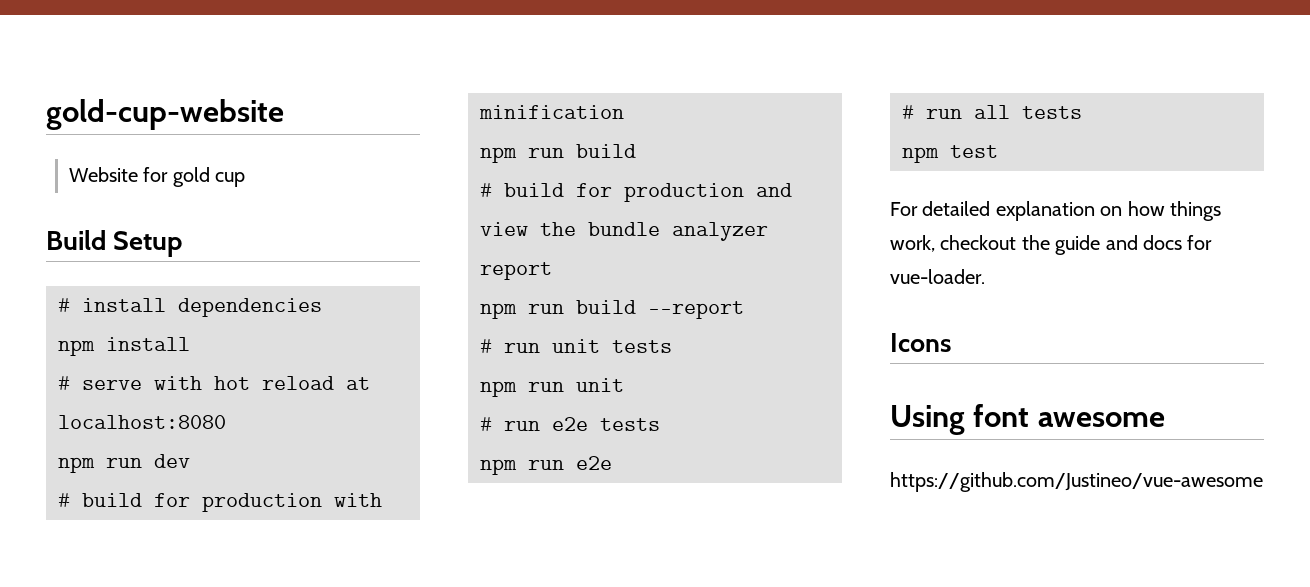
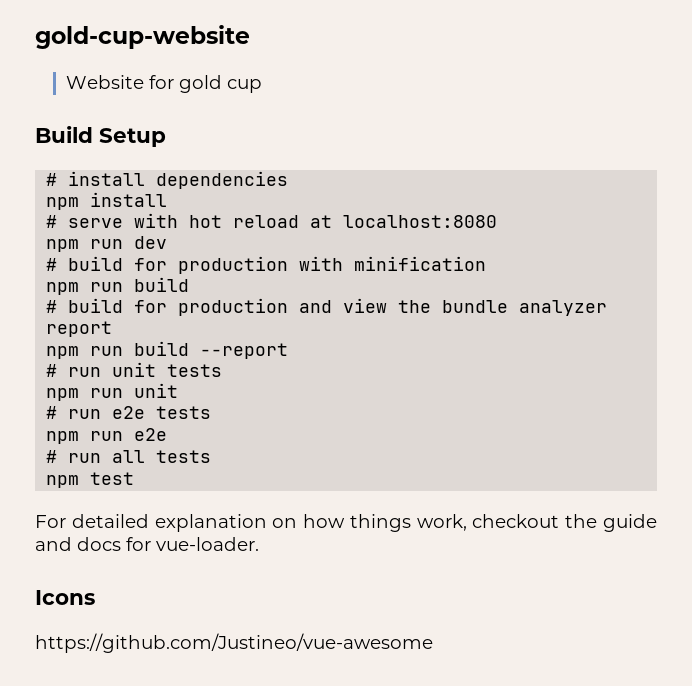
[890,404,1165,435] // Using font awesome -> (95, 597) none

